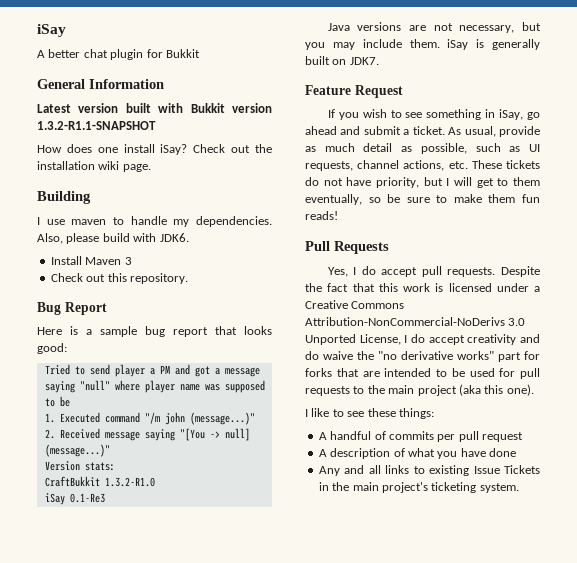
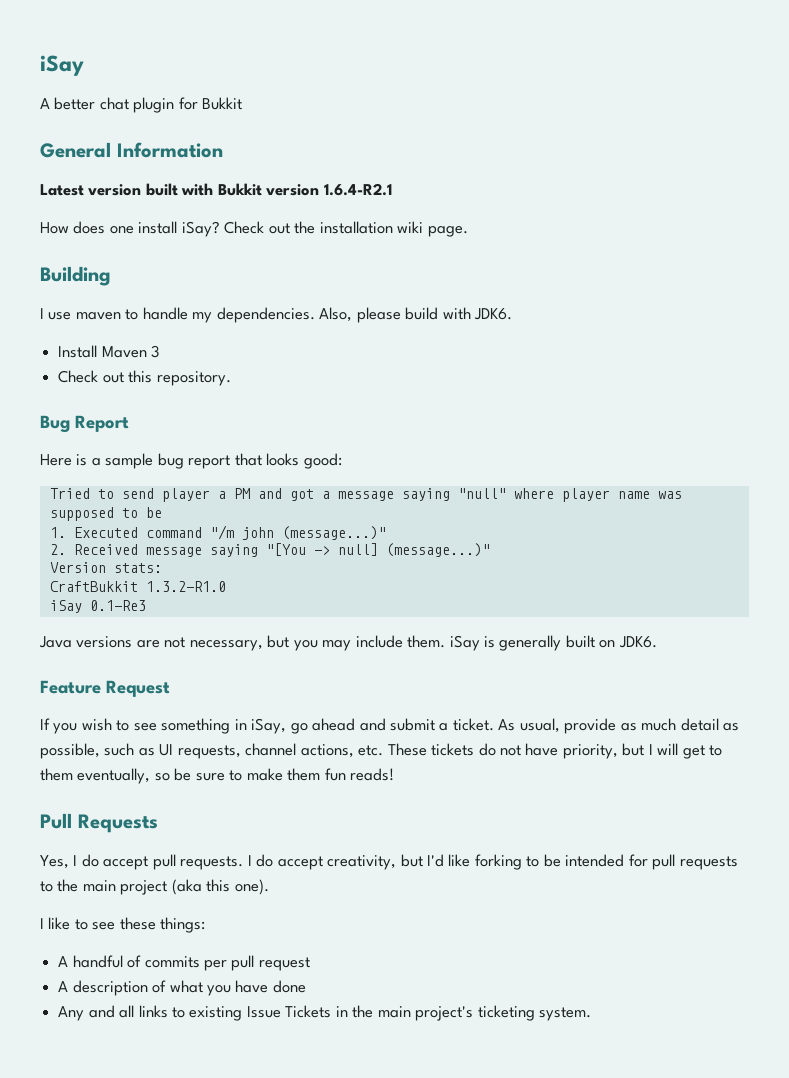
[37,121,156,130] 1.3.2-R1.1-SNAPSHOT -> [323,183,392,196] 1.6.4-R2.1
[349,57,379,65] JDK7. -> [618,636,657,648] JDK6.
[501,266,540,277] [305,283,540,292] [305,300,405,309] [305,317,526,326] [305,334,540,345] [305,351,540,362] [305,368,495,377] Despite the fact that this work is licensed under a Creative Commons Attribution-NonCommercial-NoDerivs 3.0 Unported License, I do accept creativity and do waive the "no derivative works" part for forks that are intended to be used -> [247,854,625,870] I do accept creativity, but I'd like forking to be intended

